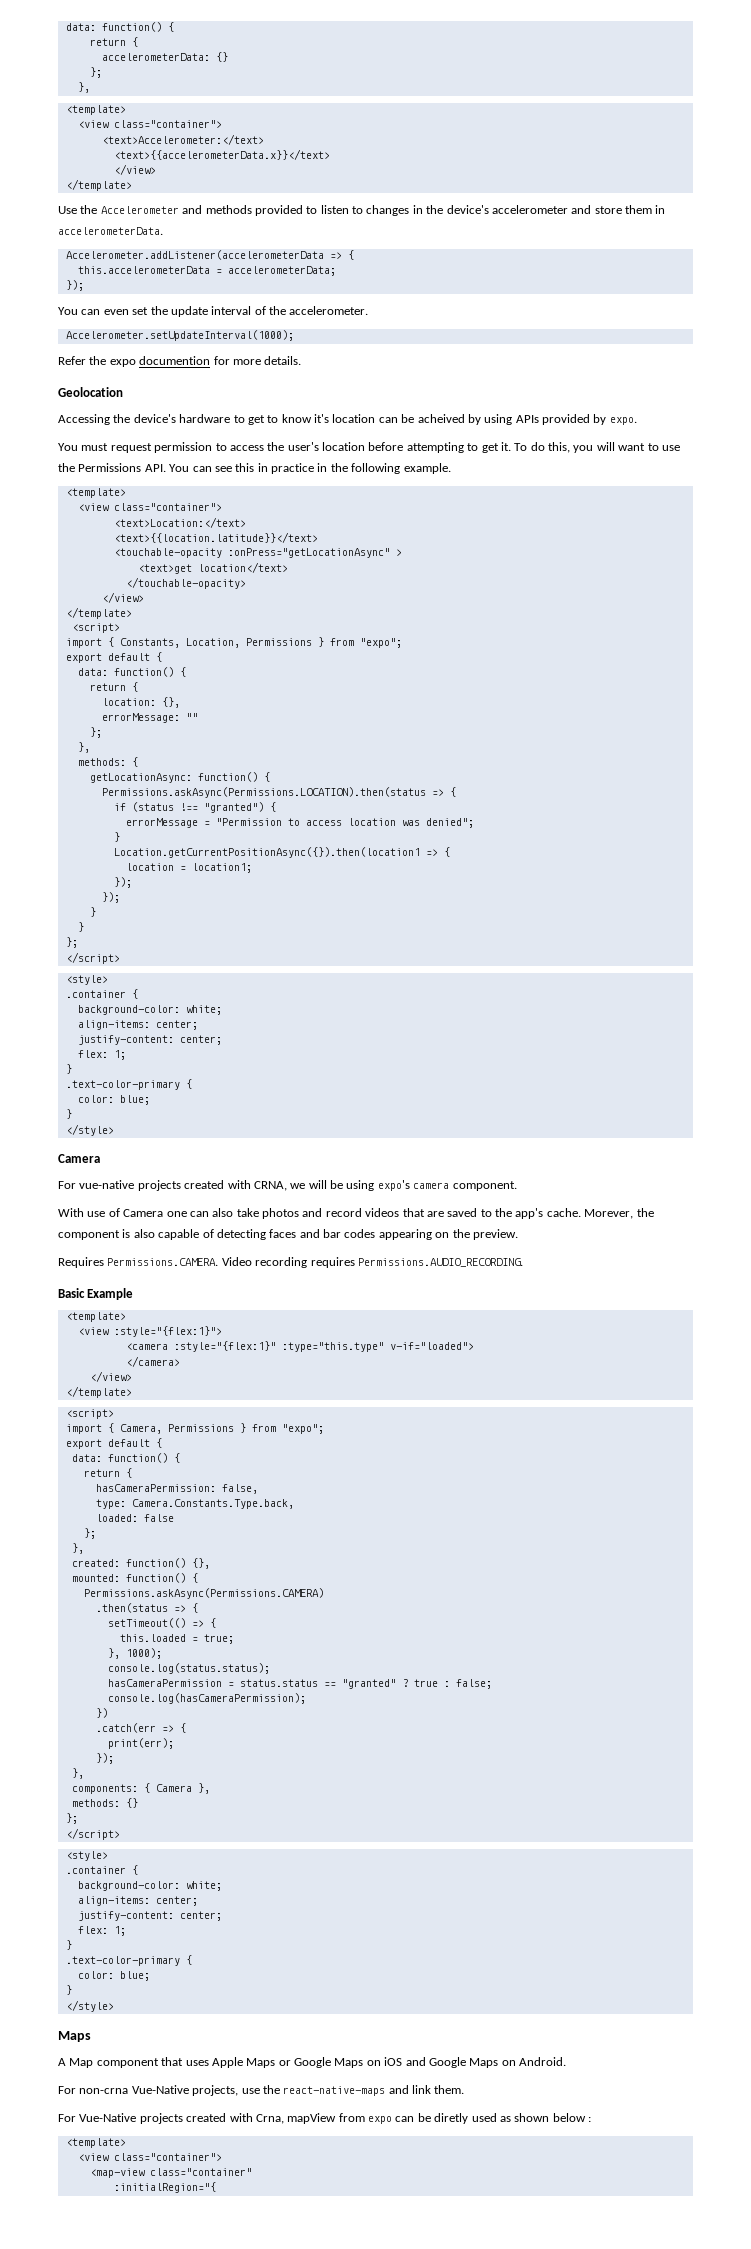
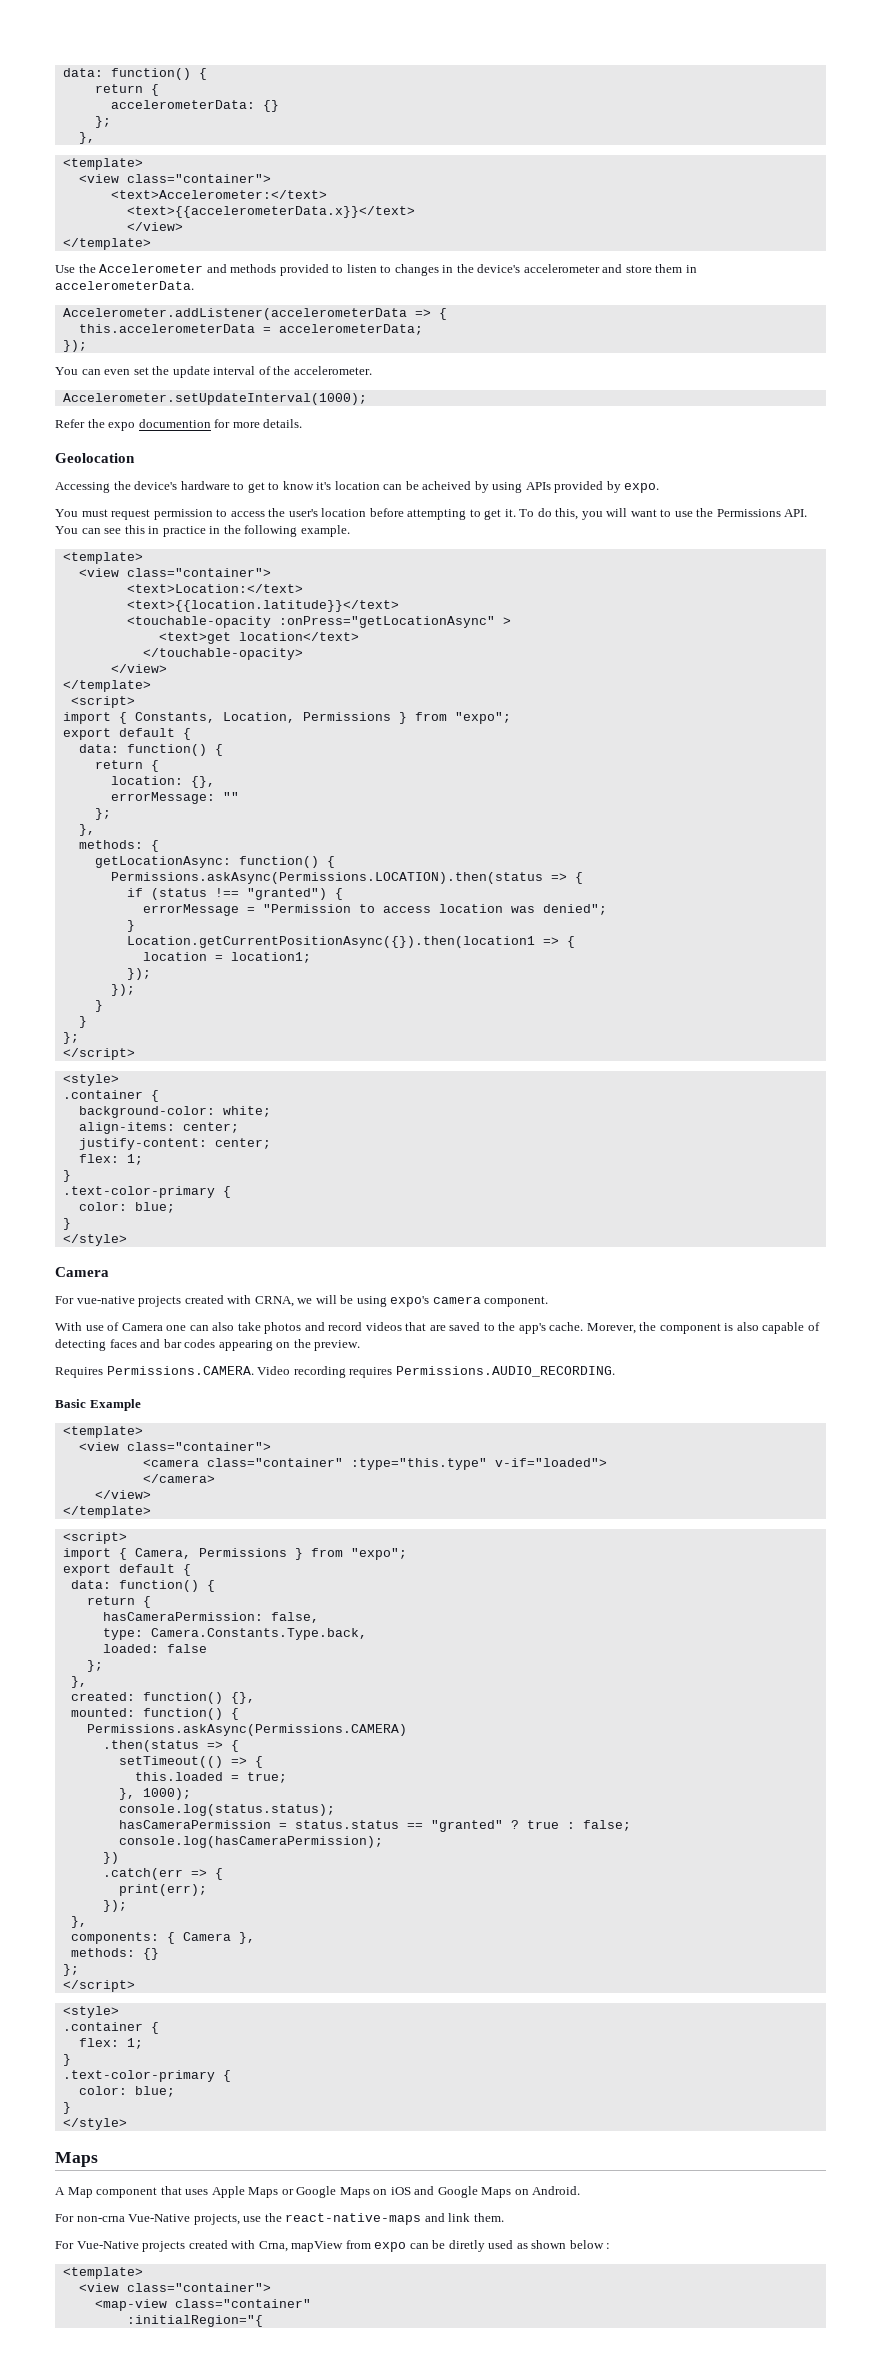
[113,1326,222,1337] :style="{flex:1}"> -> [126,1442,271,1451] class="container">
[173,1341,276,1352] :style="{flex:1}" -> [206,1458,343,1467] class="container"
[77,1881,222,1891] [77,1896,198,1906] [77,1911,222,1921] // background-color: white; // align-items: center; // justify-content: center; -> (159, 2028) none

